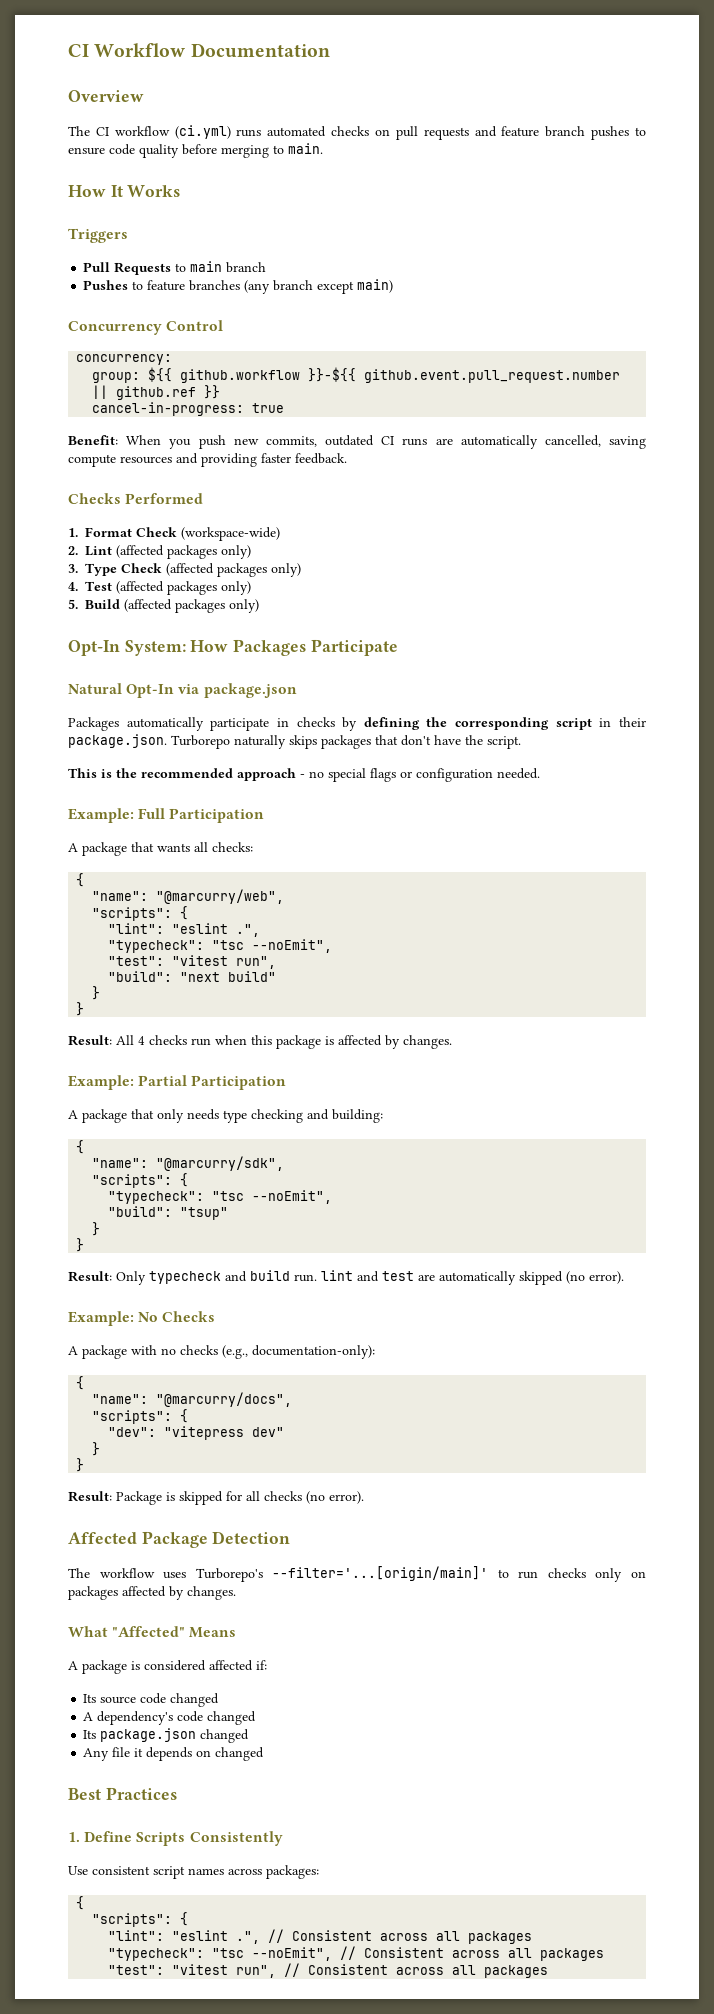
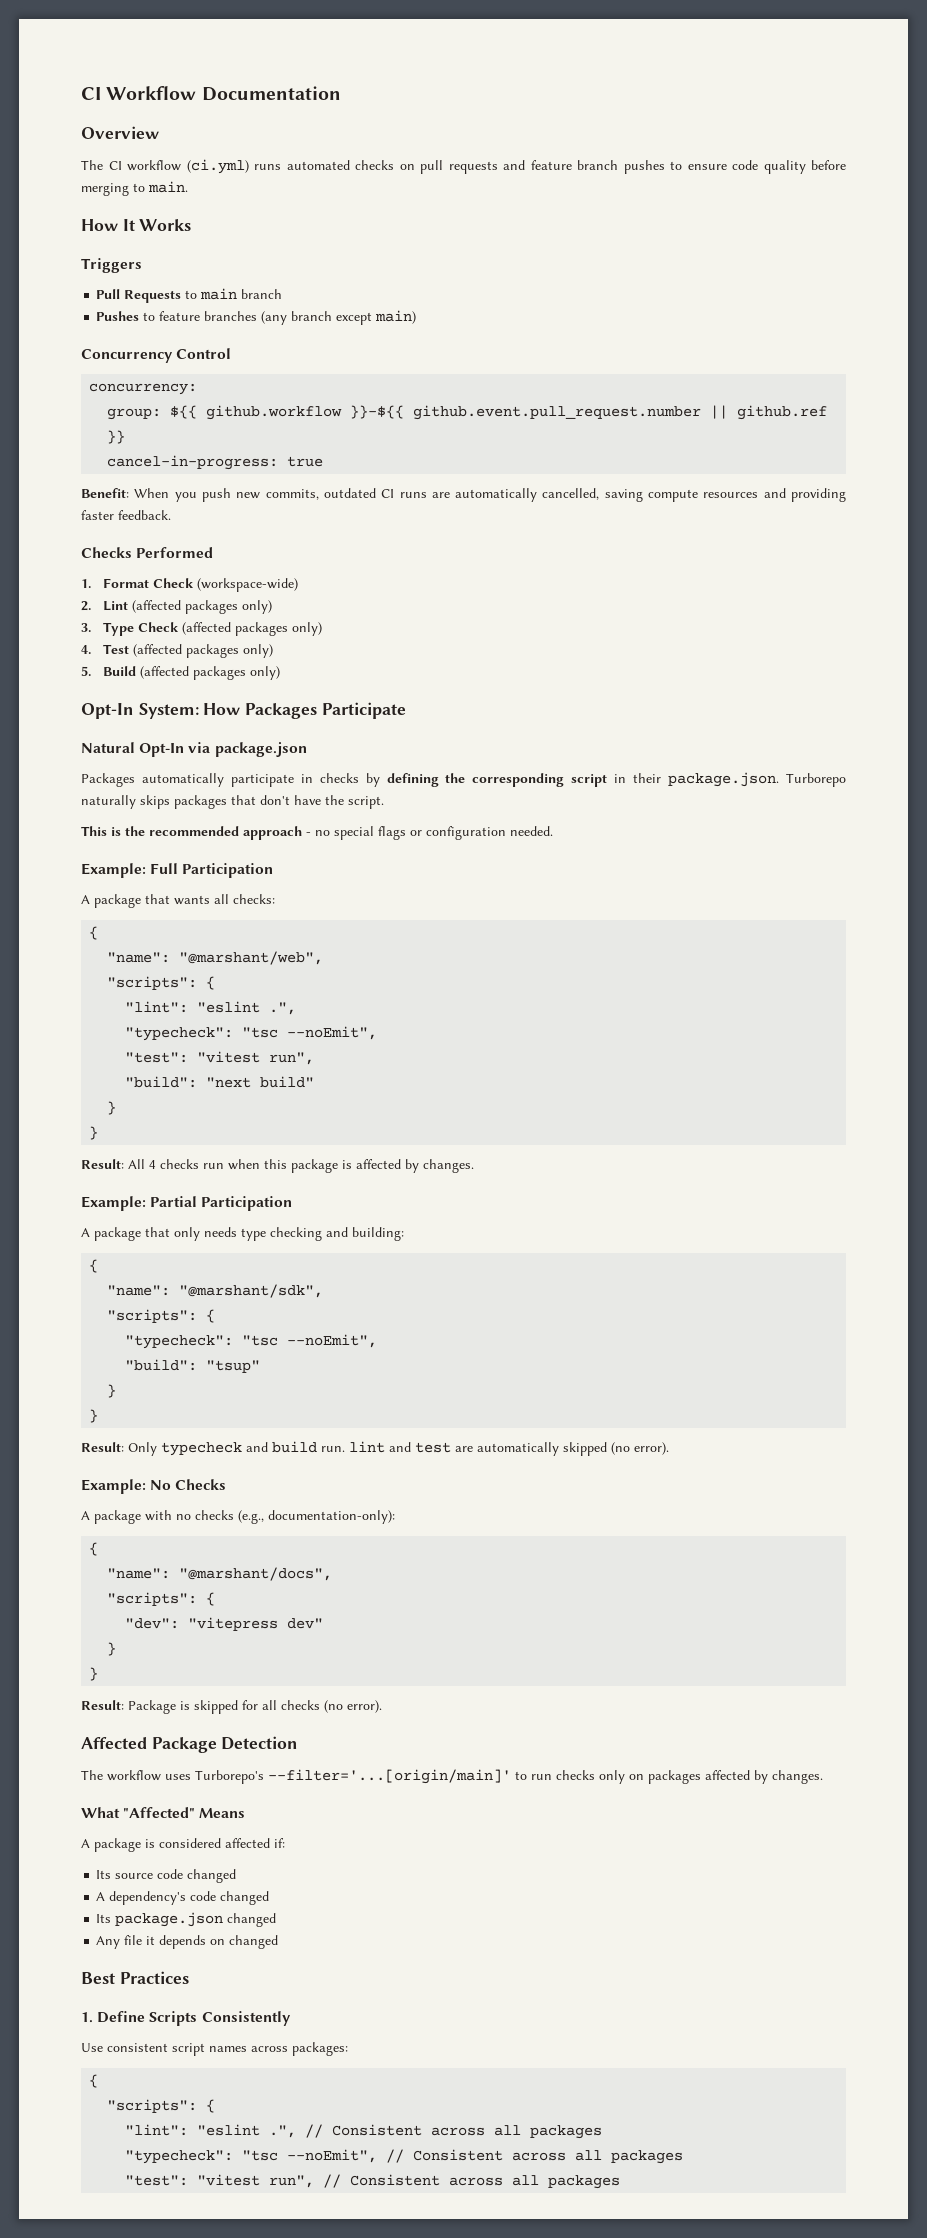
[156,889,285,904] "@marcurry/web", -> [179,951,324,965] "@marshant/web",
[156,1156,285,1171] "@marcurry/sdk", -> [179,1284,324,1298] "@marshant/sdk",
[156,1392,293,1407] "@marcurry/docs", -> [179,1567,333,1581] "@marshant/docs",

